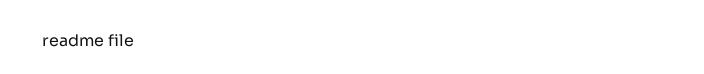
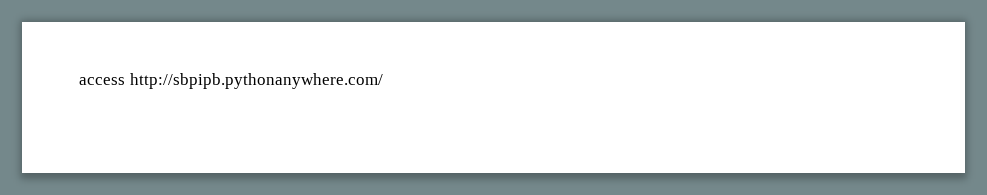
[42,34,135,47] readme file -> [79,73,383,89] access http://sbpipb.pythonanywhere.com/

